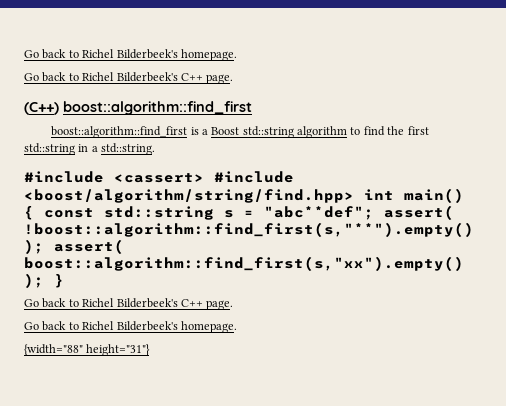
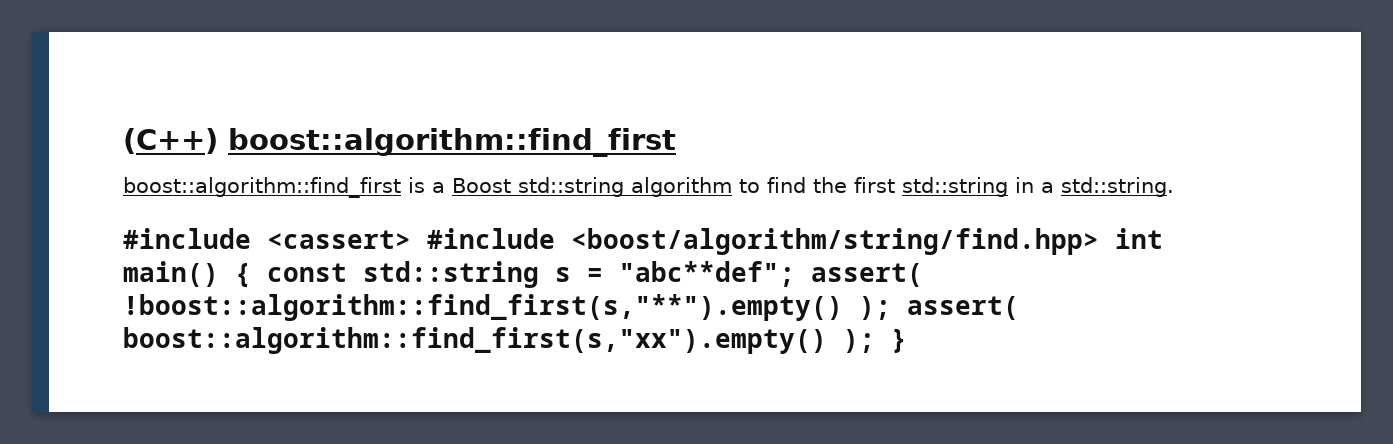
[24,49,237,61] [24,72,234,84] Go back to Richel Bilderbeek's homepage. // Go back to Richel Bilderbeek's C++ page. // -> (123, 141) none
[24,298,234,310] [24,321,237,333] [24,344,151,356] // Go back to Richel Bilderbeek's C++ page. // Go back to Richel Bilderbeek's homepage. // {width="88" height="31"} -> (907, 340) none

